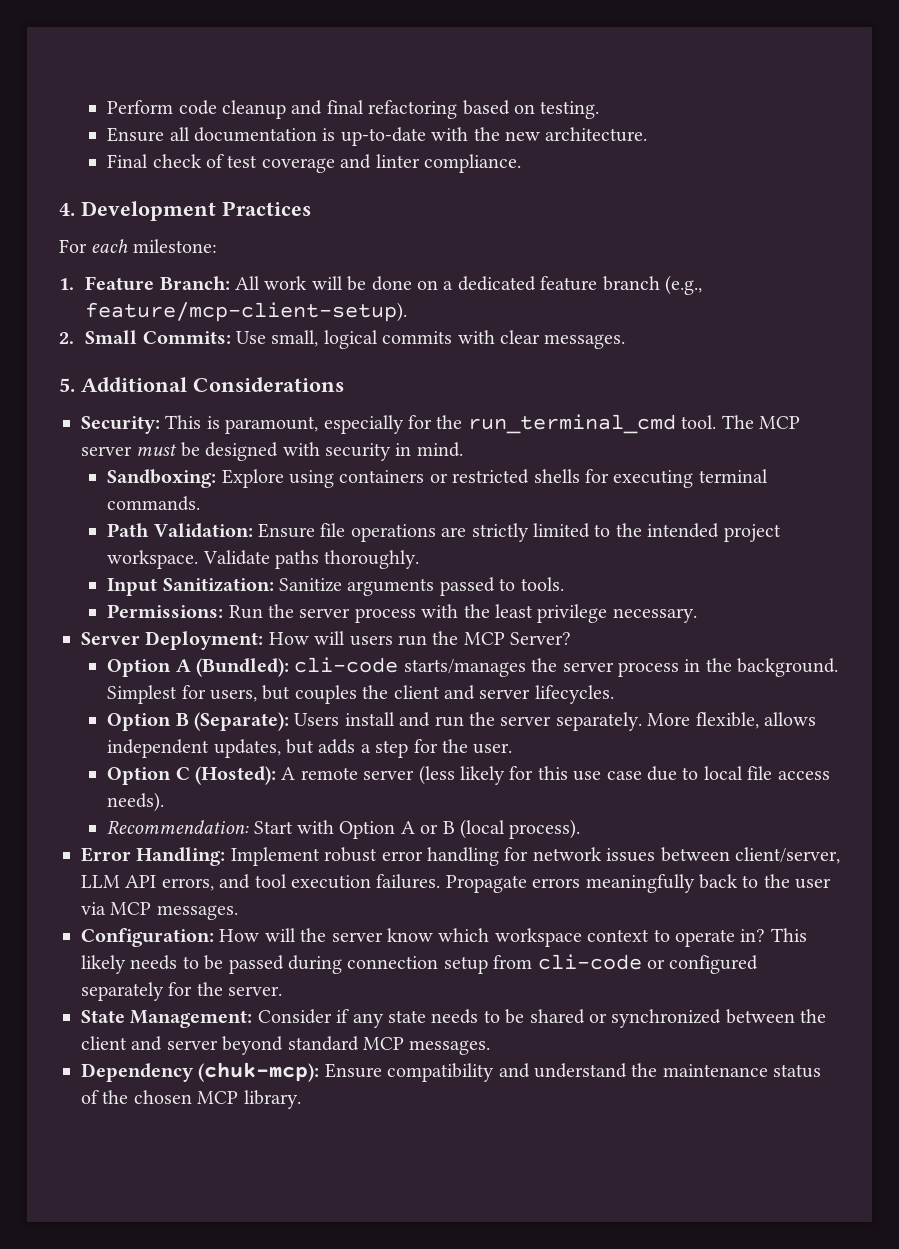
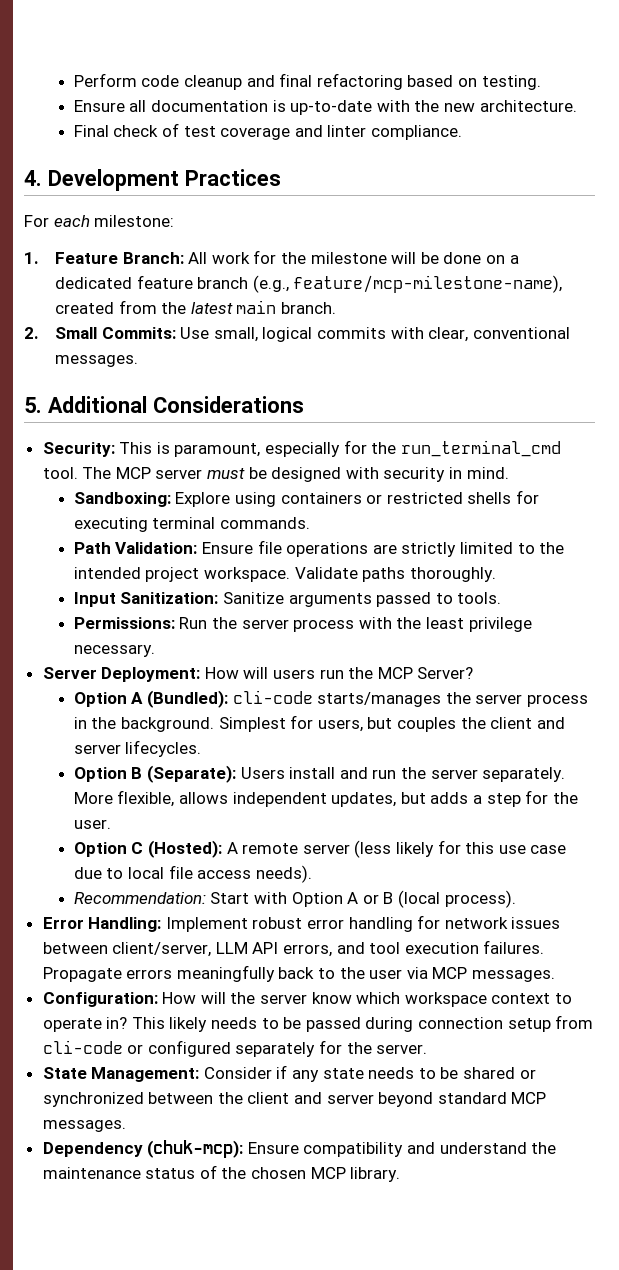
(308, 283) none -> [253,250,387,264] for the milestone
[85,302,408,322] feature/mcp-client-setup). -> [293,275,563,293] [55,300,337,314] feature/mcp-milestone-name), created from the latest main branch.
[499,330,540,344] clear -> [428,327,570,342] clear, conventional

